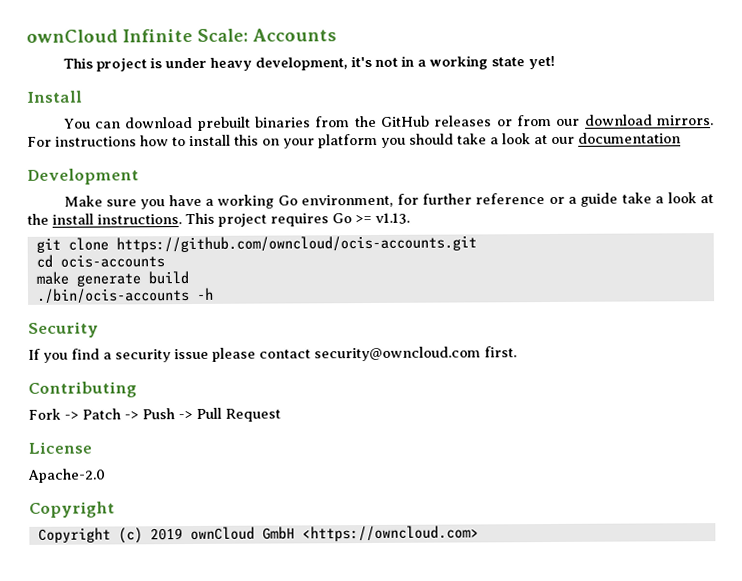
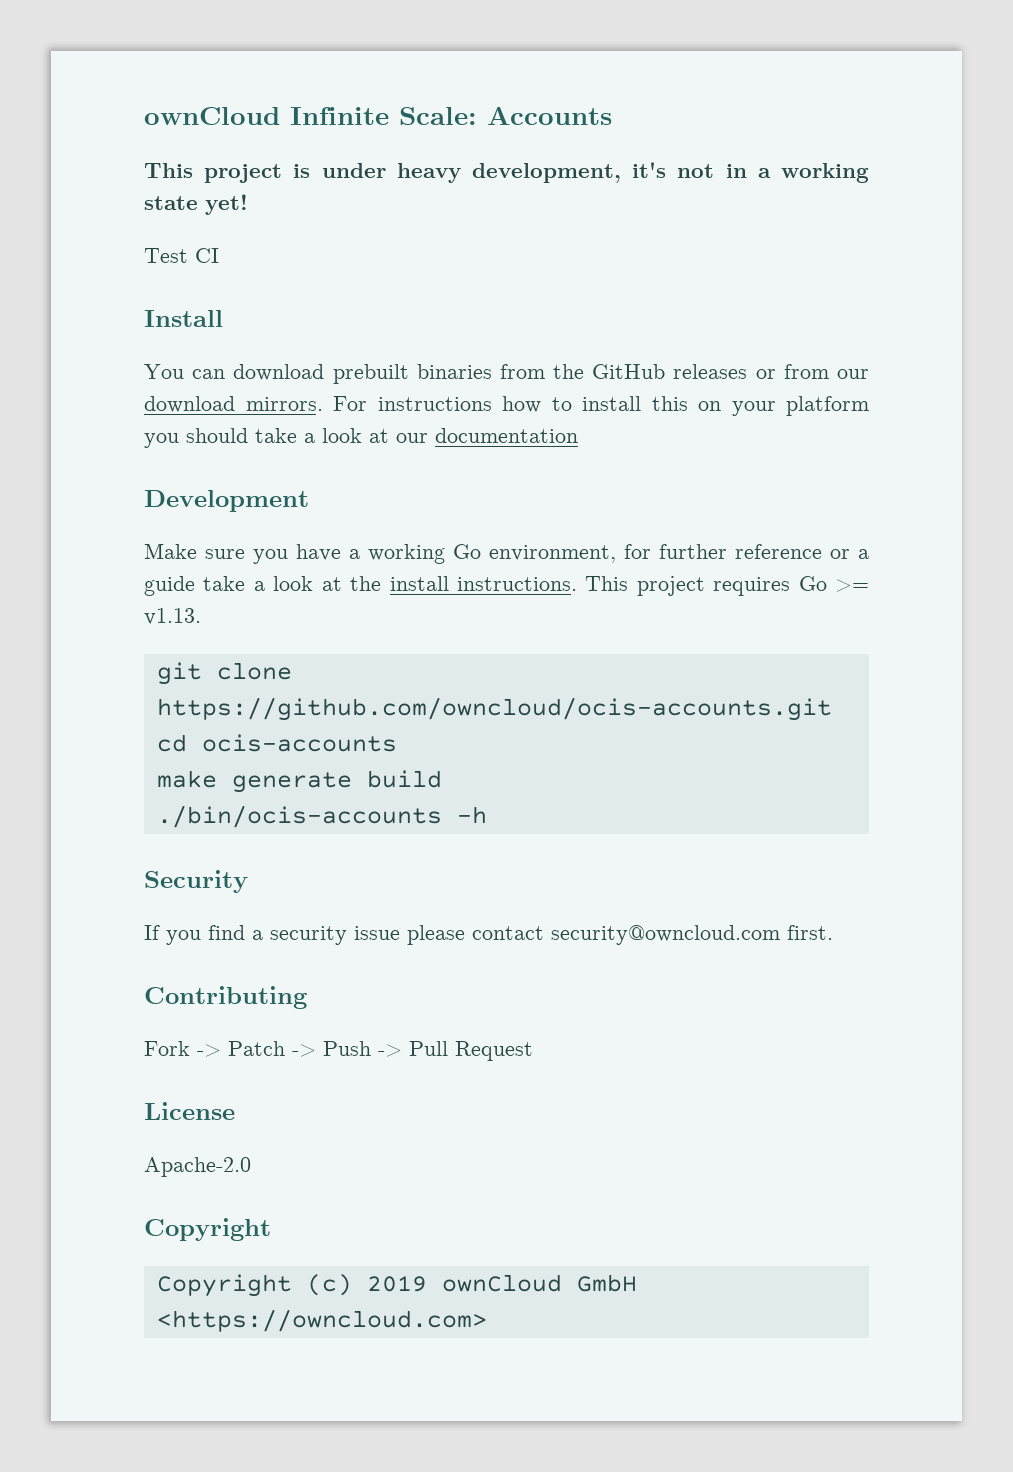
(555, 62) none -> [144,248,219,263] // Test CI

